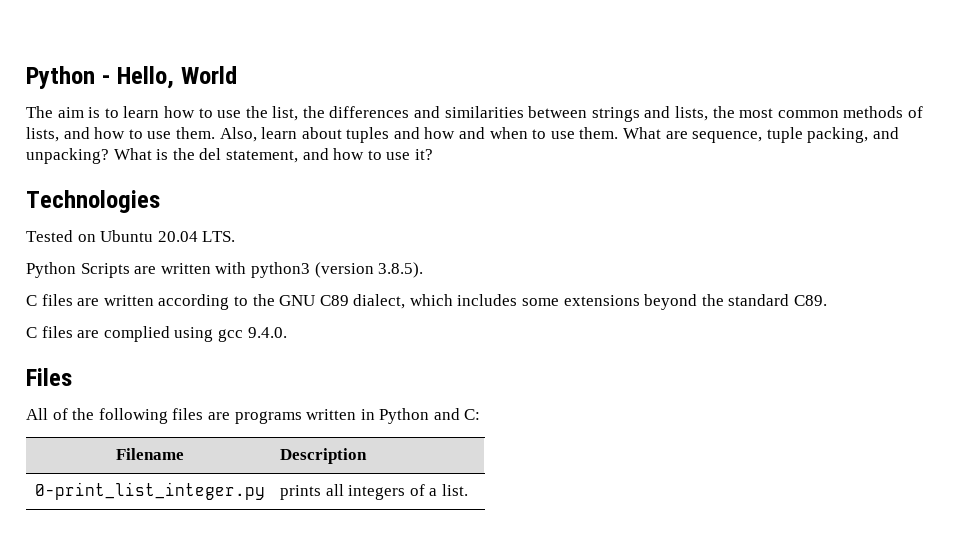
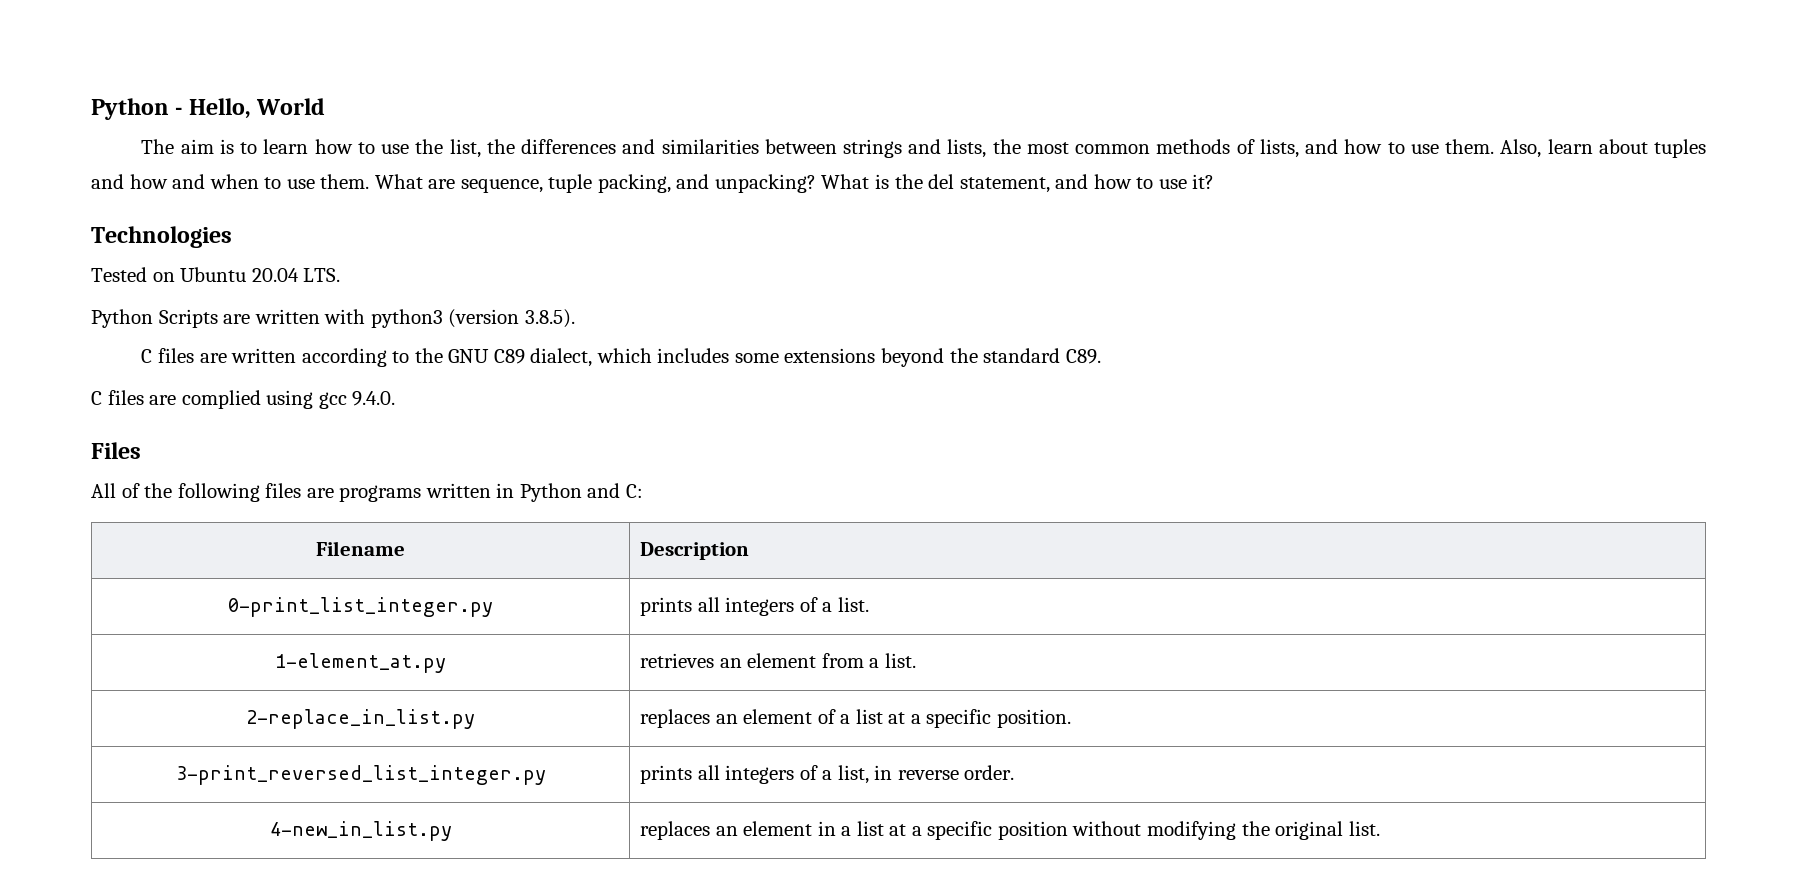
(468, 490) none -> [275,653,446,673] [640,653,916,668] [246,709,475,729] [640,709,1071,728] [175,765,546,785] [640,765,1015,784] [269,821,452,841] [640,821,1380,840] // 1-element_at.py | retrieves an element from a list. // 2-replace_in_list.py | replaces an element of a list at a specific position. // 3-print_reversed_list_integer.py | prints all integers of a list, in reverse order. // 4-new_in_list.py | replaces an element in a list at a specific position without modifying the original list.

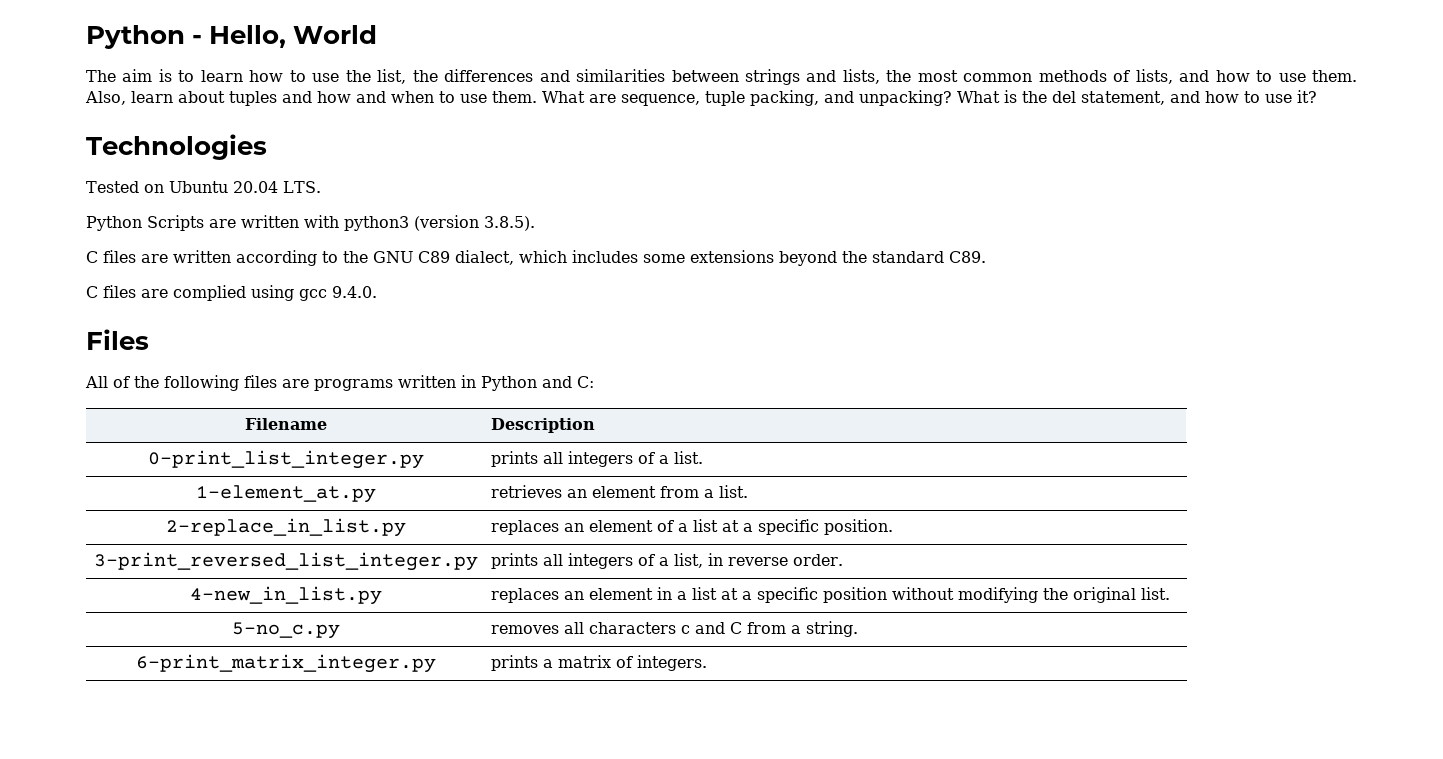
(1380, 828) none -> [231,622,340,639] [490,621,858,637] [135,654,436,673] [490,655,707,671] // 5-no_c.py | removes all characters c and C from a string. // 6-print_matrix_integer.py | prints a matrix of integers.

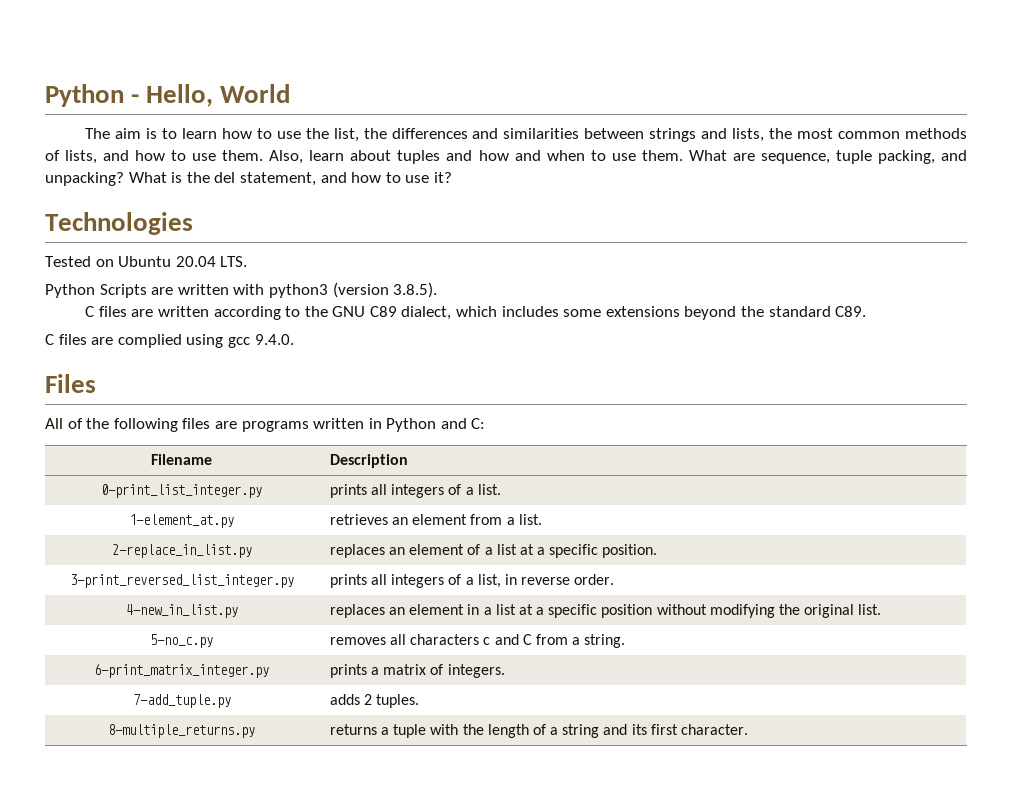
(707, 663) none -> [132,694,231,708] [329,694,420,708] [108,724,255,738] [329,724,749,738] // 7-add_tuple.py | adds 2 tuples. // 8-multiple_returns.py | returns a tuple with the length of a string and its first character.

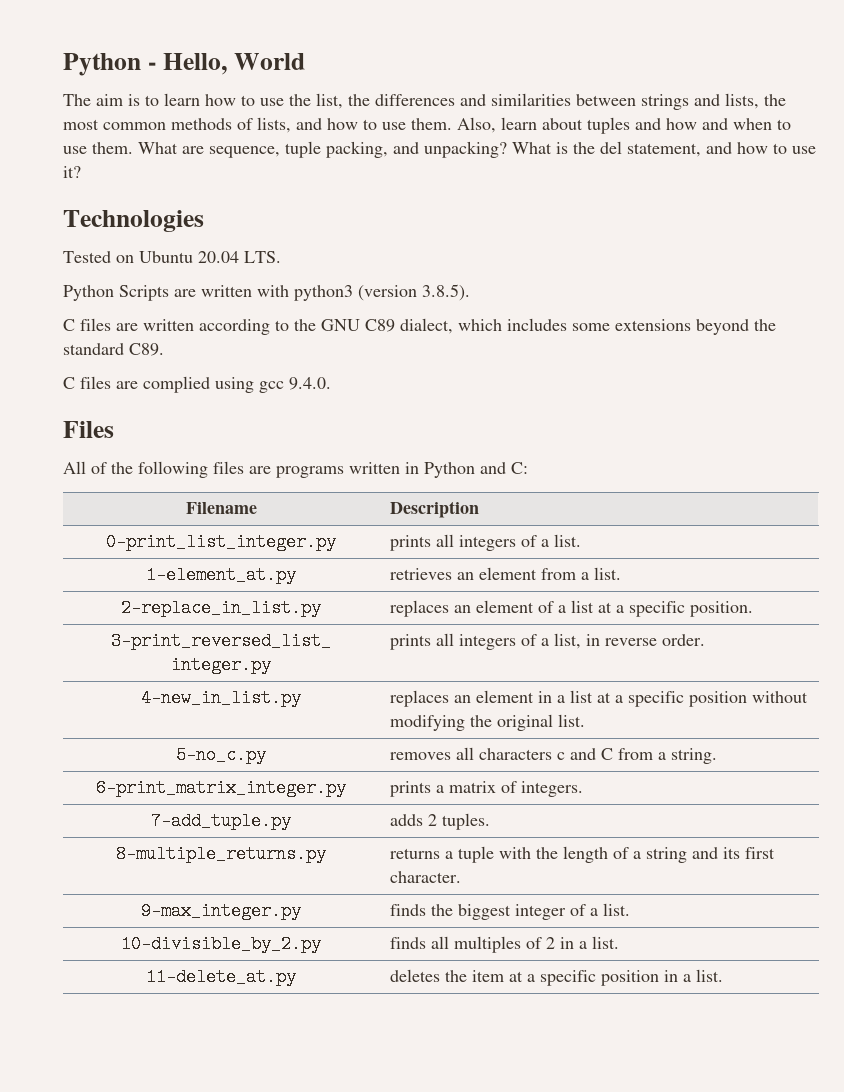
(749, 729) none -> [141,902,301,920] [389,903,630,920] [121,935,321,953] [389,936,619,953] [146,968,296,986] [389,969,723,986] // 9-max_integer.py | finds the biggest integer of a list. // 10-divisible_by_2.py | finds all multiples of 2 in a list. // 11-delete_at.py | deletes the item at a specific position in a list.

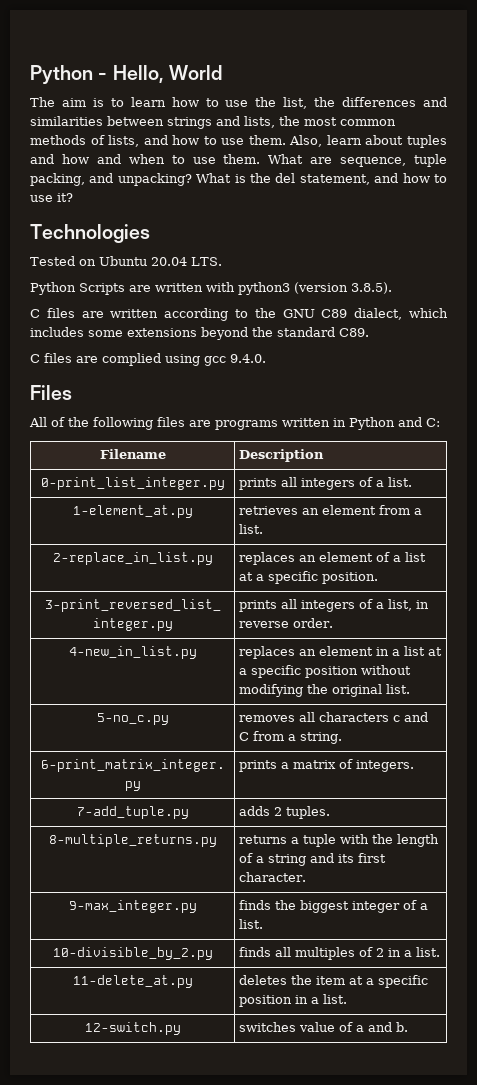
(723, 975) none -> [84,1022,181,1035] [239,1022,409,1032] // 12-switch.py | switches value of a and b.

